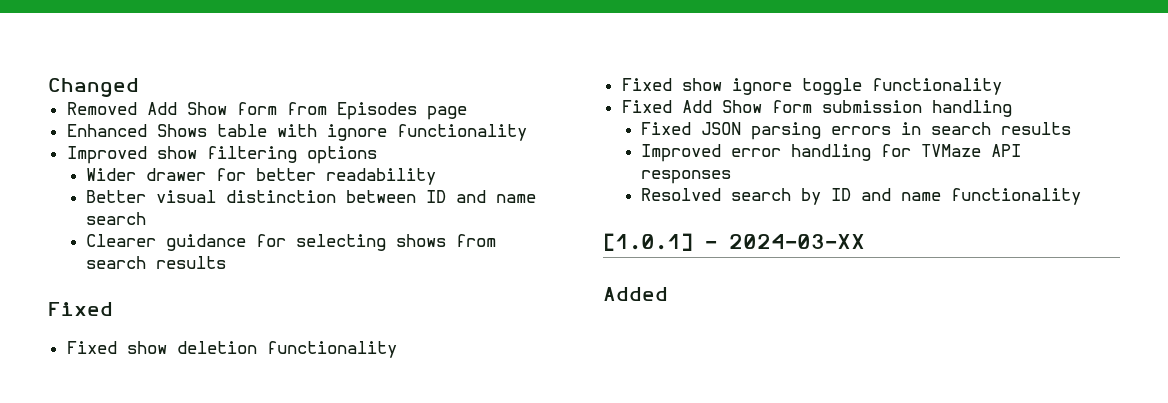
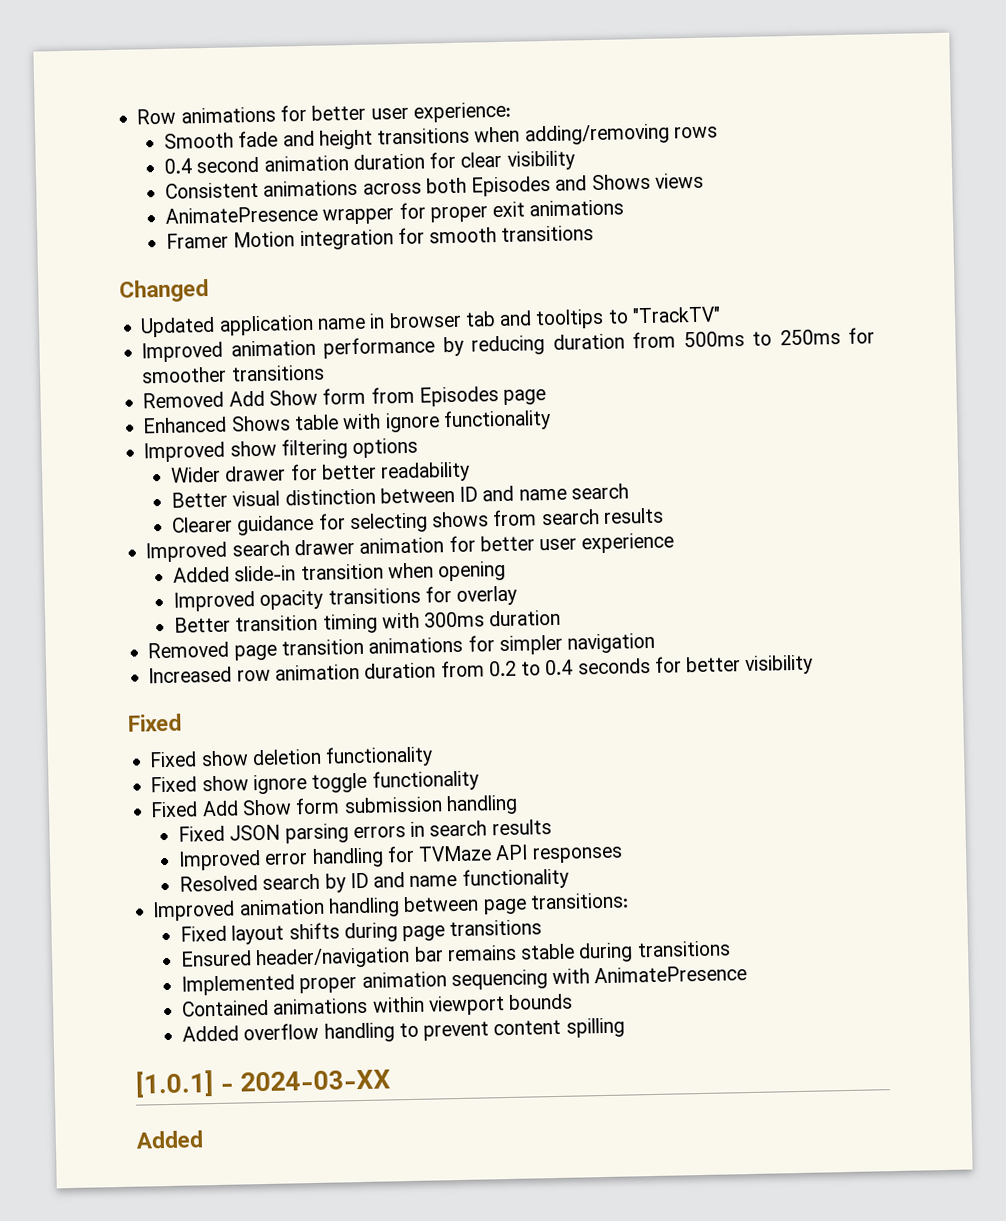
[48,78,139,97] Changed -> [136,101,511,125] [164,123,718,150] [164,150,575,174] [165,172,704,199] [165,199,625,225] [166,225,595,251] [119,279,209,303] [140,306,721,338] [141,327,876,363] [141,364,325,384] Row animations for better user experience: // Smooth fade and height transitions when adding/removing rows // 0.4 second animation duration for clear visibility // Consistent animations across both Episodes and Shows views // AnimatePresence wrapper for proper exit animations // Framer Motion integration for smooth transitions // Changed // Updated application name in browser tab and tooltips to "TrackTV" // Improved animation performance by reducing duration from 500ms to 250ms for smoother transitions
(227, 262) none -> [145,532,675,563] [173,560,507,583] [173,585,518,612] [174,609,562,634] [147,632,656,661] [148,654,814,684] // Improved search drawer animation for better user experience // Added slide-in transition when opening // Improved opacity transitions for overlay // Better transition timing with 300ms duration // Removed page transition animations for simpler navigation // Increased row animation duration from 0.2 to 0.4 seconds for better visibility
(1082, 196) none -> [152,892,629,922] [180,919,543,945] [180,940,731,970] [181,965,748,996] [181,993,574,1017] [182,1017,625,1043] // Improved animation handling between page transitions: // Fixed layout shifts during page transitions // Ensured header/navigation bar remains stable during transitions // Implemented proper animation sequencing with AnimatePresence // Contained animations within viewport bounds // Added overflow handling to prevent content spilling

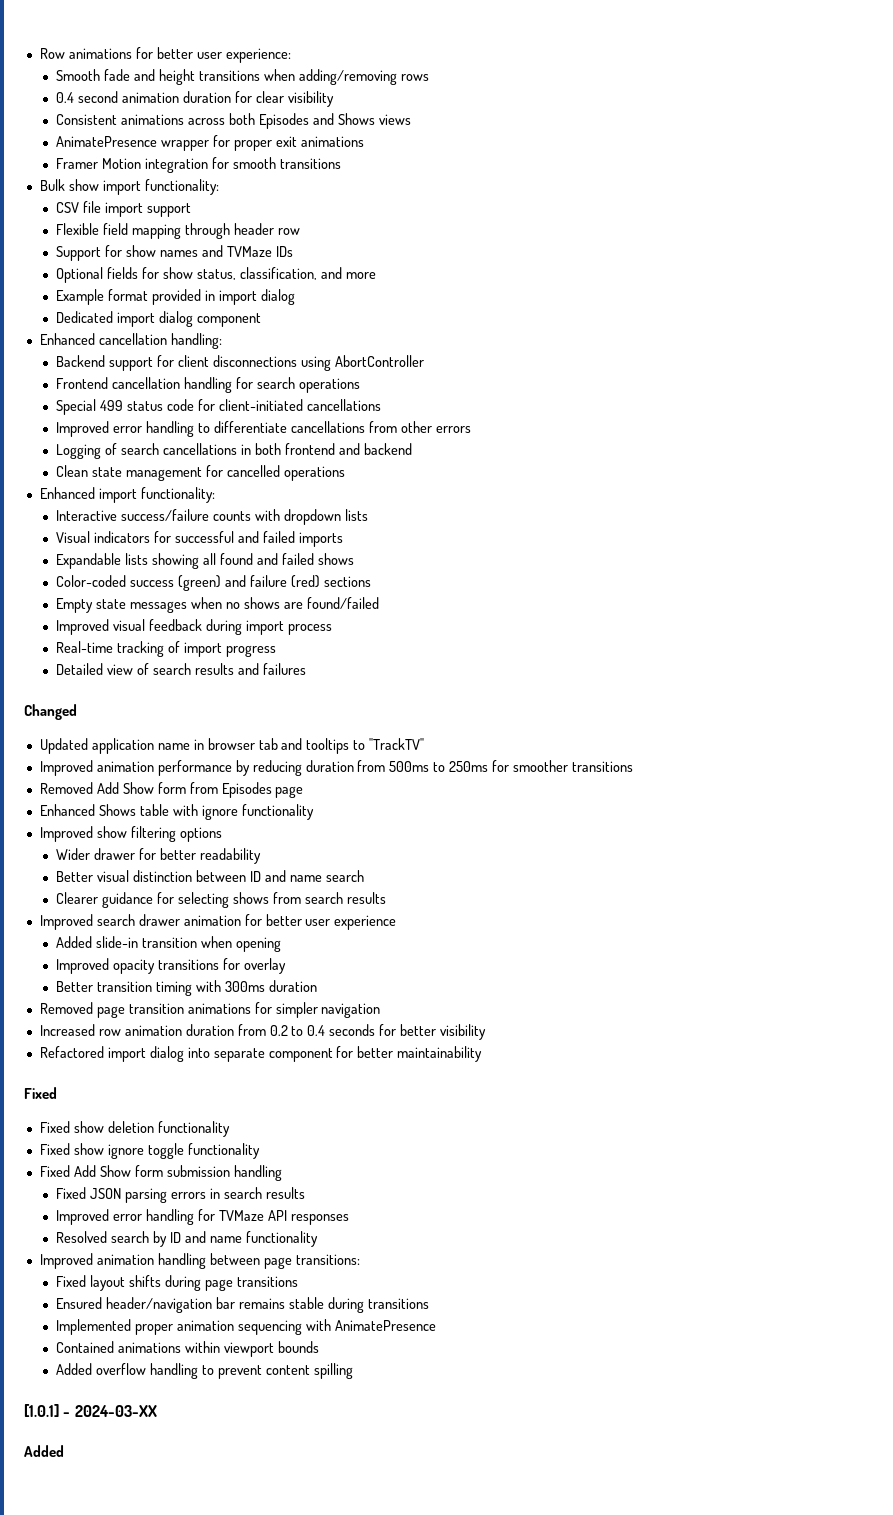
(595, 233) none -> [39,179,219,195] [56,201,192,217] [56,223,300,239] [56,245,293,261] [56,267,376,283] [56,289,295,305] [56,311,262,327] [39,333,222,349] [56,355,424,371] [56,377,360,393] [56,399,381,415] [56,421,471,437] [56,443,412,459] [56,465,345,481] [39,487,215,503] [56,509,368,525] [56,531,343,547] [56,553,354,569] [56,575,371,591] [56,597,379,613] [56,619,332,635] [56,641,276,657] [56,663,306,675] // Bulk show import functionality: // CSV file import support // Flexible field mapping through header row // Support for show names and TVMaze IDs // Optional fields for show status, classification, and more // Example format provided in import dialog // Dedicated import dialog component // Enhanced cancellation handling: // Backend support for client disconnections using AbortController // Frontend cancellation handling for search operations // Special 499 status code for client-initiated cancellations // Improved error handling to differentiate cancellations from other errors // Logging of search cancellations in both frontend and backend // Clean state management for cancelled operations // Enhanced import functionality: // Interactive success/failure counts with dropdown lists // Visual indicators for successful and failed imports // Expandable lists showing all found and failed shows // Color-coded success (green) and failure (red) sections // Empty state messages when no shows are found/failed // Improved visual feedback during import process // Real-time tracking of import progress // Detailed view of search results and failures
(814, 665) none -> [39,1046,483,1062] // Refactored import dialog into separate component for better maintainability

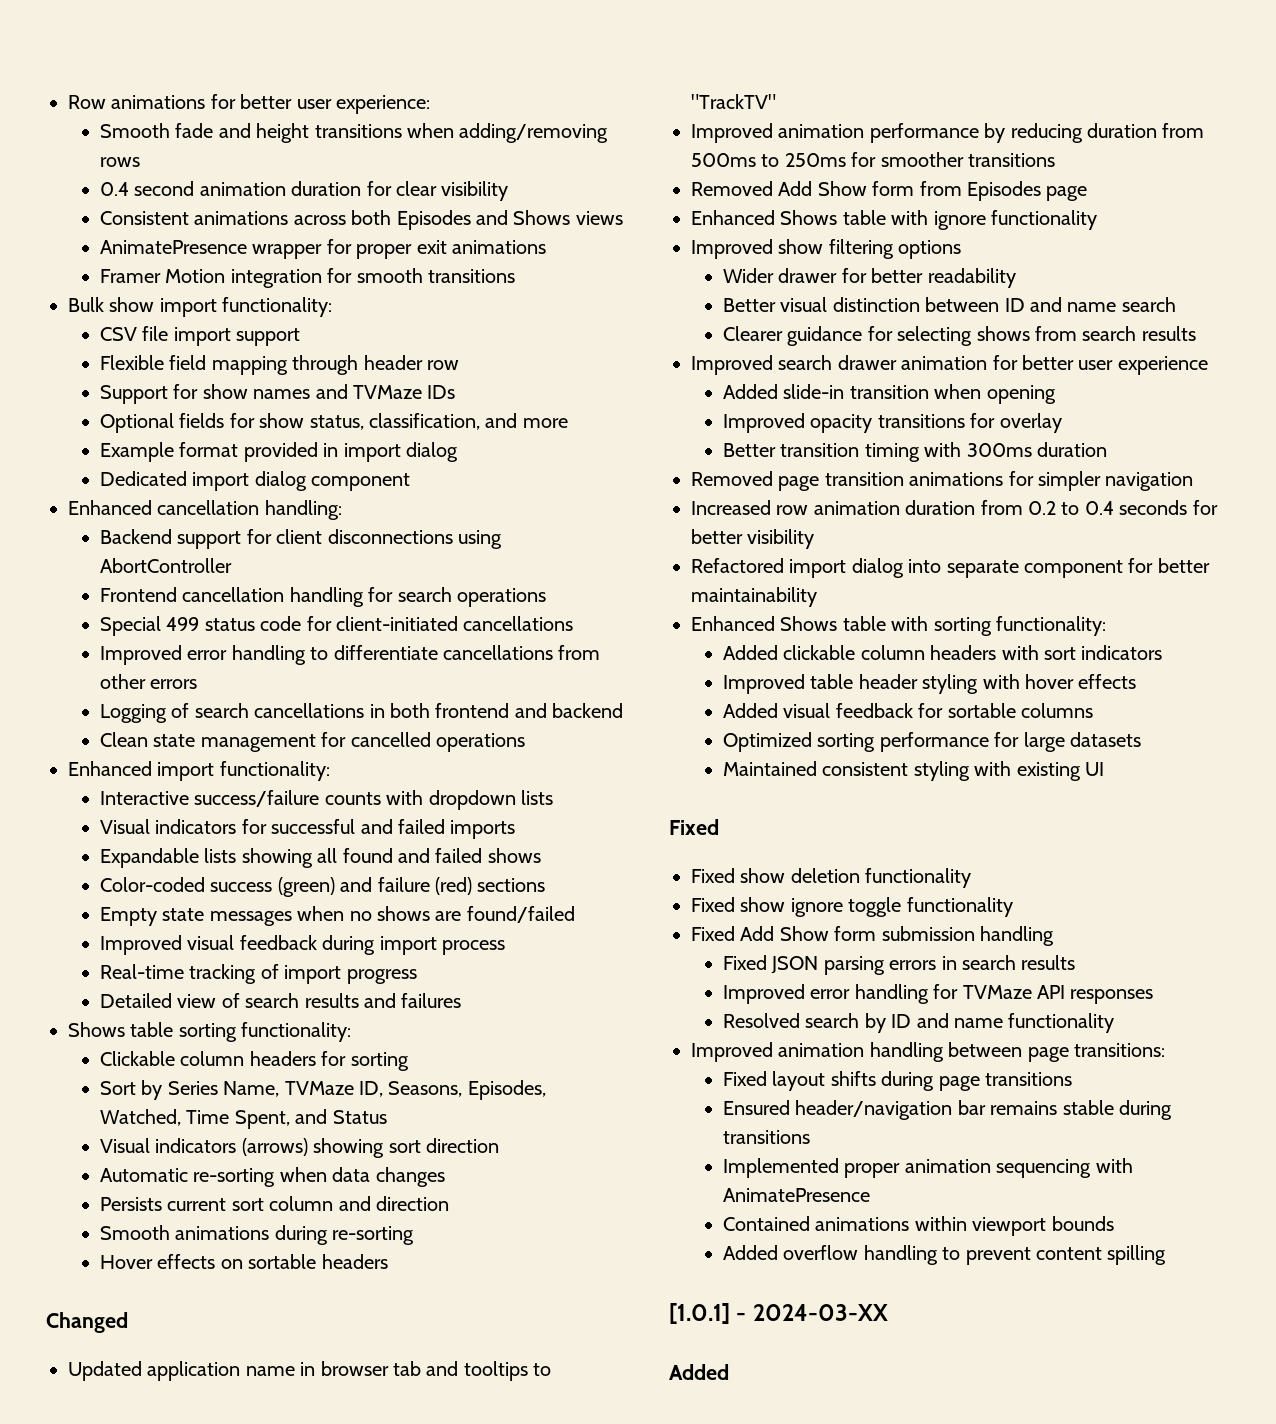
(306, 669) none -> [68,1022,352,1042] [99,1051,409,1071] [99,1080,546,1100] [99,1109,387,1129] [99,1138,499,1158] [99,1167,445,1187] [99,1196,449,1211] [99,1225,415,1245] [99,1254,388,1269] // Shows table sorting functionality: // Clickable column headers for sorting // Sort by Series Name, TVMaze ID, Seasons, Episodes, Watched, Time Spent, and Status // Visual indicators (arrows) showing sort direction // Automatic re-sorting when data changes // Persists current sort column and direction // Smooth animations during re-sorting // Hover effects on sortable headers
(483, 1054) none -> [691,616,1106,636] [722,645,1163,660] [722,674,1137,694] [722,703,1093,718] [722,732,1141,752] [722,761,1104,781] // Enhanced Shows table with sorting functionality: // Added clickable column headers with sort indicators // Improved table header styling with hover effects // Added visual feedback for sortable columns // Optimized sorting performance for large datasets // Maintained consistent styling with existing UI

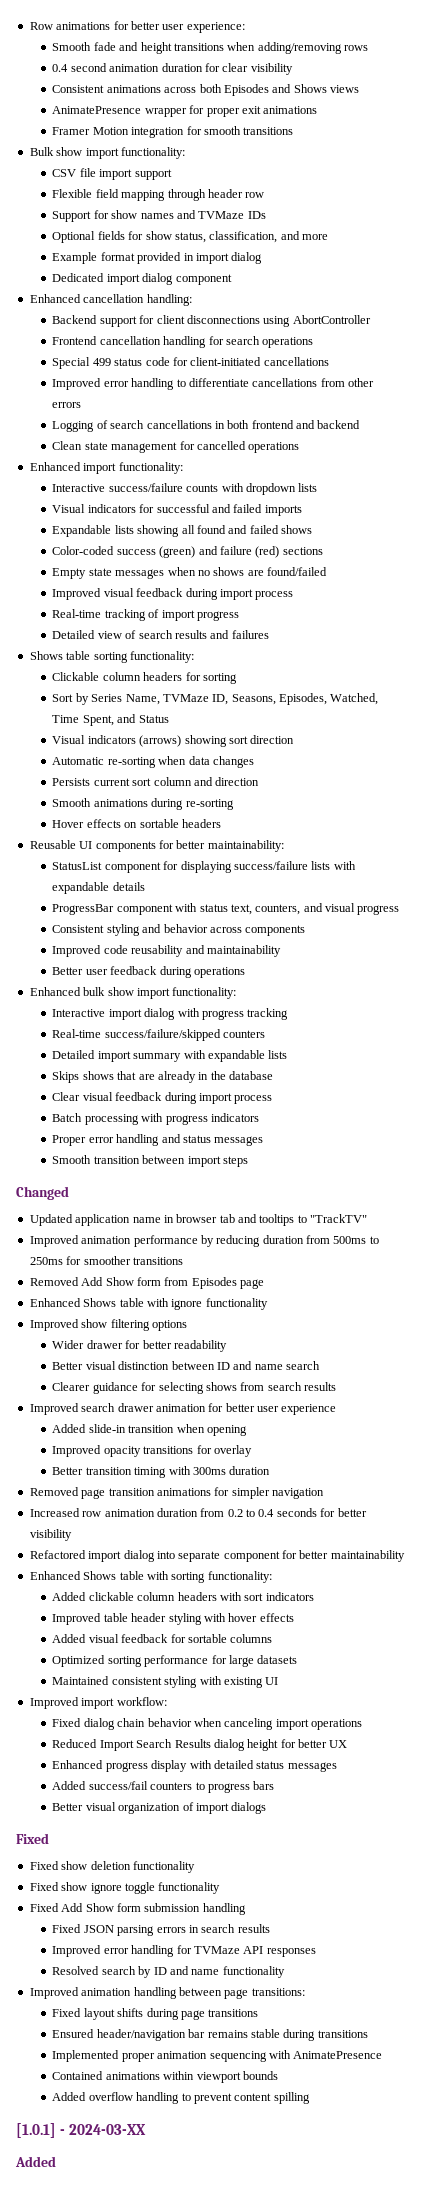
(388, 1261) none -> [29,840,284,852] [52,861,356,873] [52,882,145,894] [52,903,400,915] [52,924,306,936] [52,945,281,957] [52,966,245,978] [29,987,237,999] [52,1008,289,1020] [52,1029,266,1041] [52,1050,288,1062] [52,1071,274,1083] [52,1092,273,1104] [52,1113,259,1125] [52,1134,264,1146] [52,1155,248,1167] // Reusable UI components for better maintainability: // StatusList component for displaying success/failure lists with expandable details // ProgressBar component with status text, counters, and visual progress // Consistent styling and behavior across components // Improved code reusability and maintainability // Better user feedback during operations // Enhanced bulk show import functionality: // Interactive import dialog with progress tracking // Real-time success/failure/skipped counters // Detailed import summary with expandable lists // Skips shows that are already in the database // Clear visual feedback during import process // Batch processing with progress indicators // Proper error handling and status messages // Smooth transition between import steps
(1104, 769) none -> [29,1697,167,1709] [52,1718,363,1730] [52,1739,348,1751] [52,1760,337,1772] [52,1781,275,1793] [52,1802,267,1814] // Improved import workflow: // Fixed dialog chain behavior when canceling import operations // Reduced Import Search Results dialog height for better UX // Enhanced progress display with detailed status messages // Added success/fail counters to progress bars // Better visual organization of import dialogs

